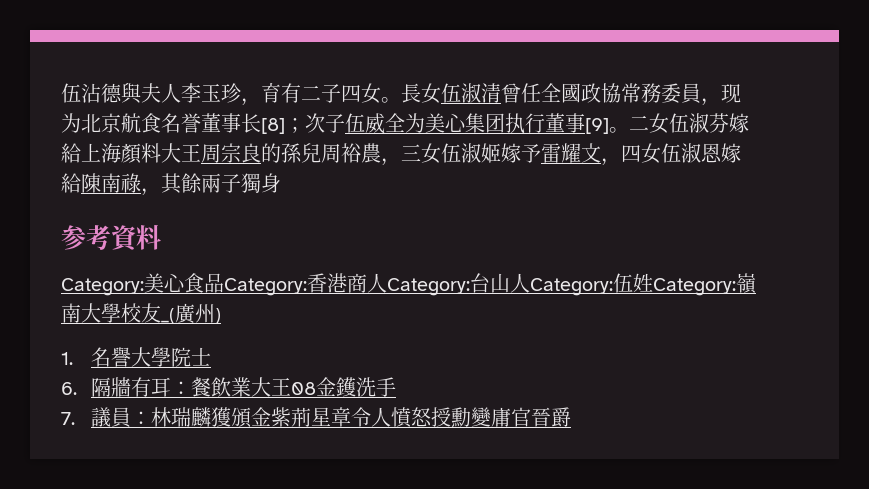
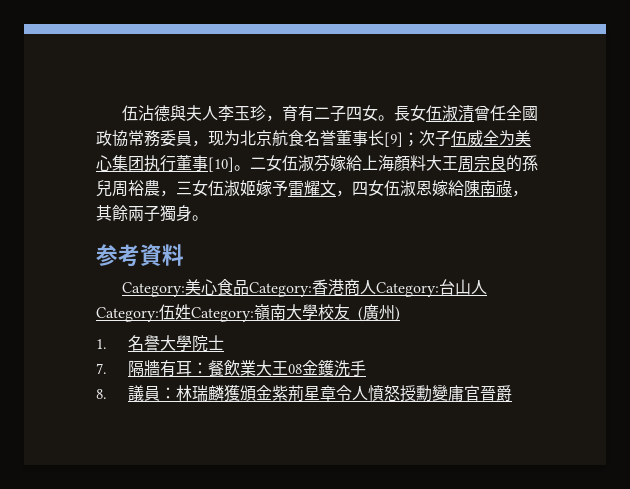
[261,118,285,134] [8] -> [384,132,403,147] [9]
[585,118,609,134] [9] -> [208,157,234,172] [10]
(281, 183) none -> [192,215,208,221] 。
[61,382,77,395] 6. -> [96,363,107,374] 7.
[61,412,75,425] 7. -> [96,389,107,399] 8.

